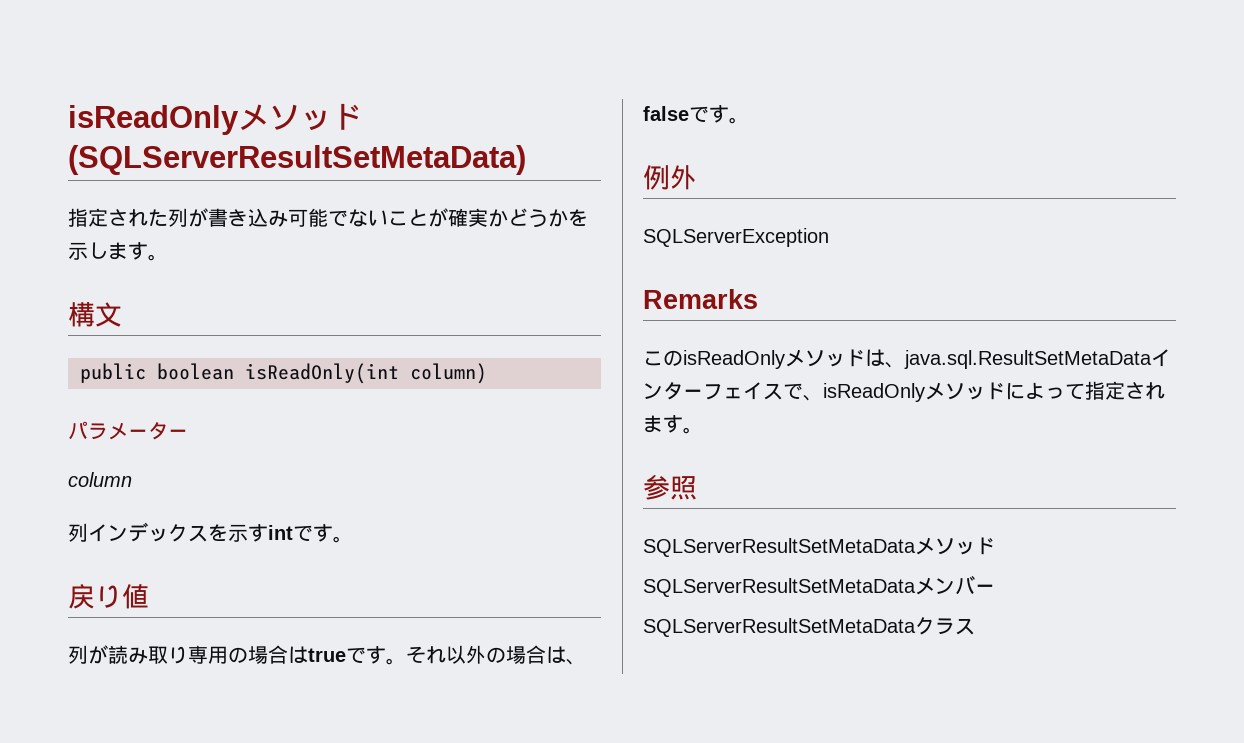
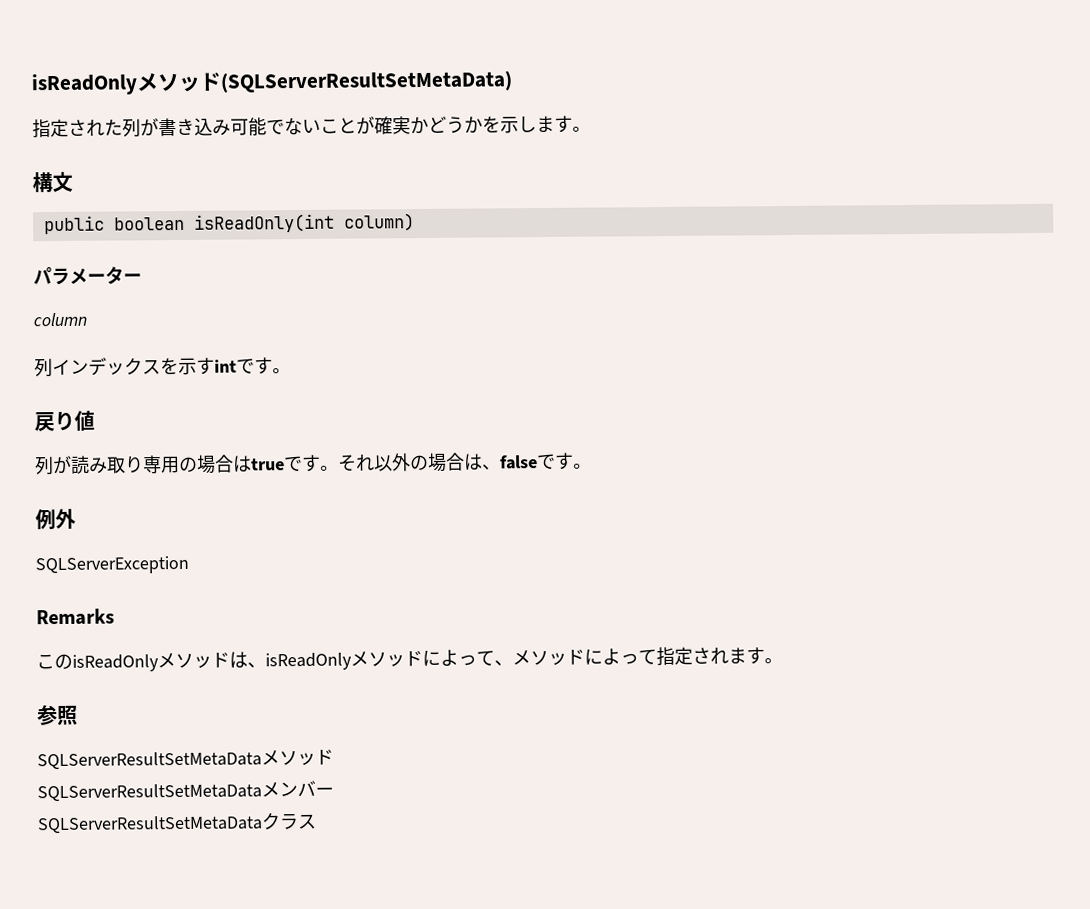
[904,349,1171,369] [643,382,925,402] java.sql.ResultSetMetaDataインターフェイスで、isReadOnly -> [265,649,513,671] isReadOnlyメソッドによって、

